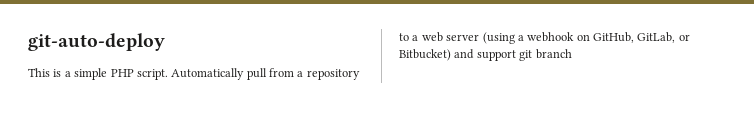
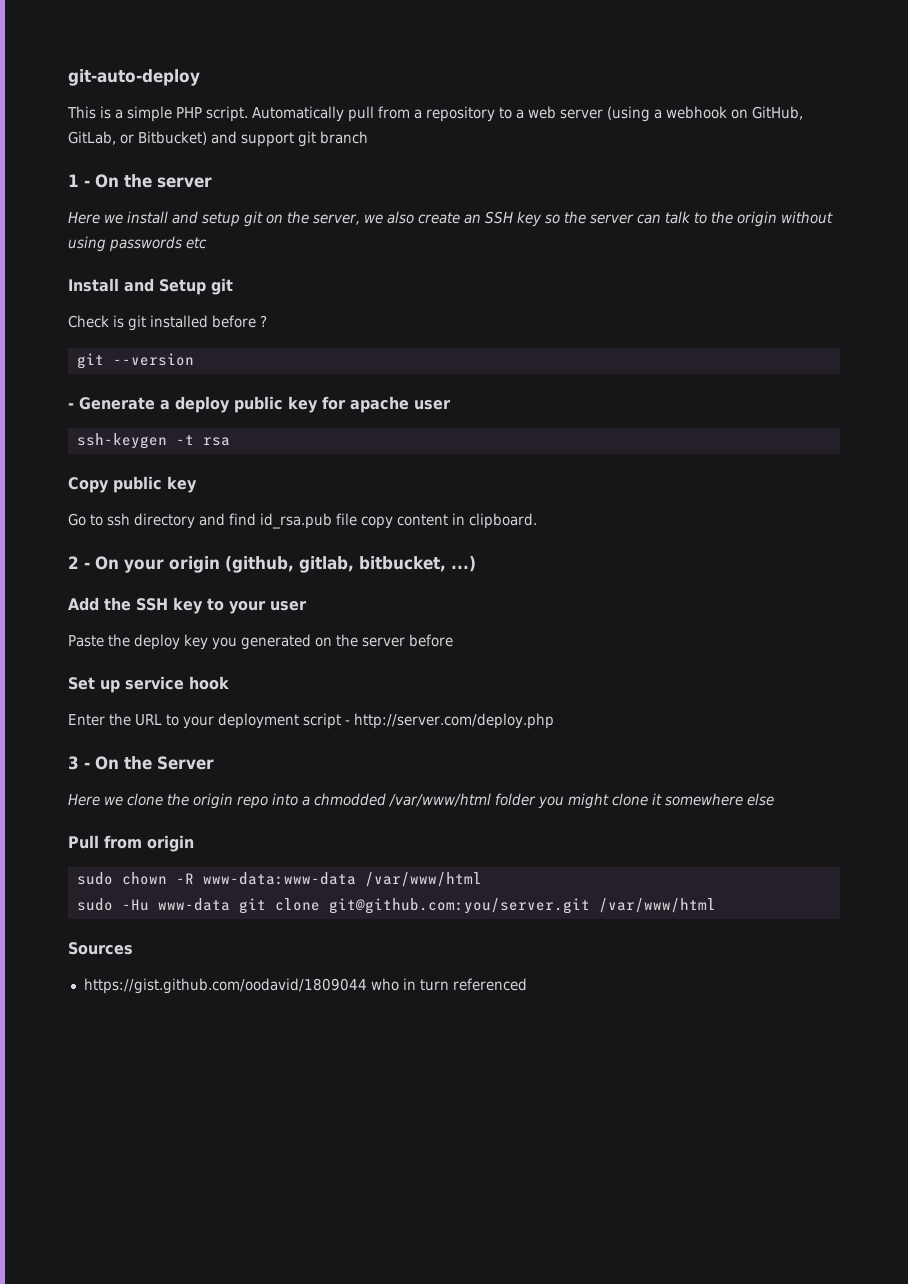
(572, 54) none -> [68,174,212,188] [68,211,833,227] [68,236,207,252] [68,278,233,295] [68,315,267,331] [76,353,194,369] [68,396,451,413] [76,433,230,449] [68,476,197,493] [68,513,537,529] [68,556,476,573] [68,597,307,614] [68,634,453,650] [68,676,229,693] [68,713,554,729] [68,756,214,770] [68,793,774,809] [68,835,194,852] [76,872,482,887] [76,898,716,914] [68,942,133,955] [83,978,527,994] // 1 - On the server // Here we install and setup git on the server, we also create an SSH key so the server can talk to the origin without using passwords etc // Install and Setup git // Check is git installed before ? // git --version // - Generate a deploy public key for apache user // ssh-keygen -t rsa // Copy public key // Go to ssh directory and find id_rsa.pub file copy content in clipboard. // 2 - On your origin (github, gitlab, bitbucket, ...) // Add the SSH key to your user // Paste the deploy key you generated on the server before // Set up service hook // Enter the URL to your deployment script - http://server.com/deploy.php // 3 - On the Server // Here we clone the origin repo into a chmodded /var/www/html folder you might clone it somewhere else // Pull from origin // sudo chown -R www-data:www-data /var/www/html // sudo -Hu www-data git clone git@github.com:you/server.git /var/www/html // Sources // https://gist.github.com/oodavid/1809044 who in turn referenced

